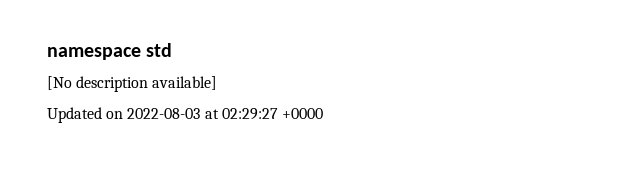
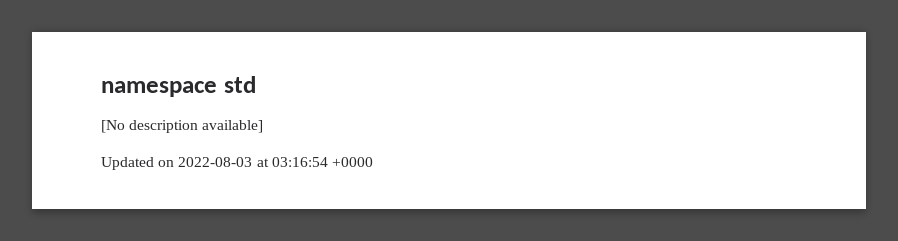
[221,108,278,120] 02:29:27 -> [271,157,328,167] 03:16:54

